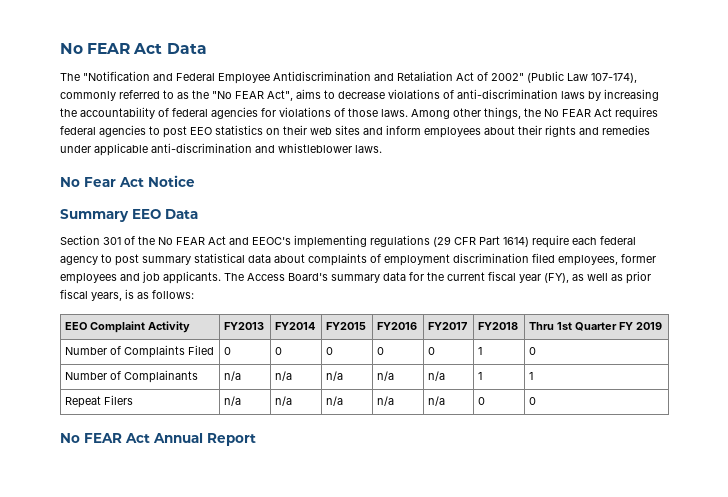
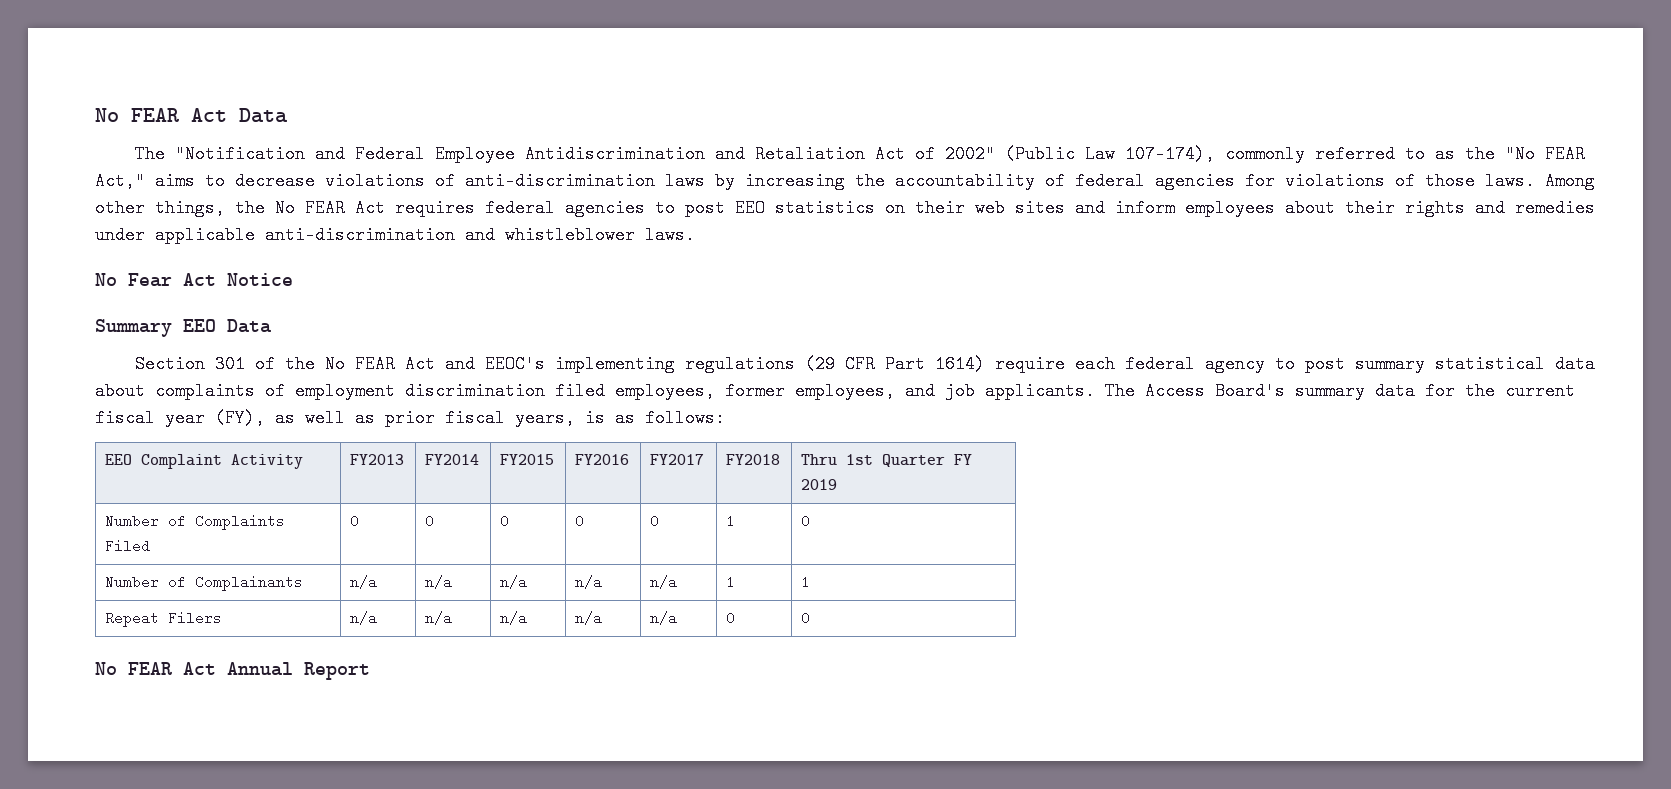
[267,90,293,101] Act", -> [95,172,145,190] Act,"
[60,273,117,284] employees -> [795,382,895,400] employees,

